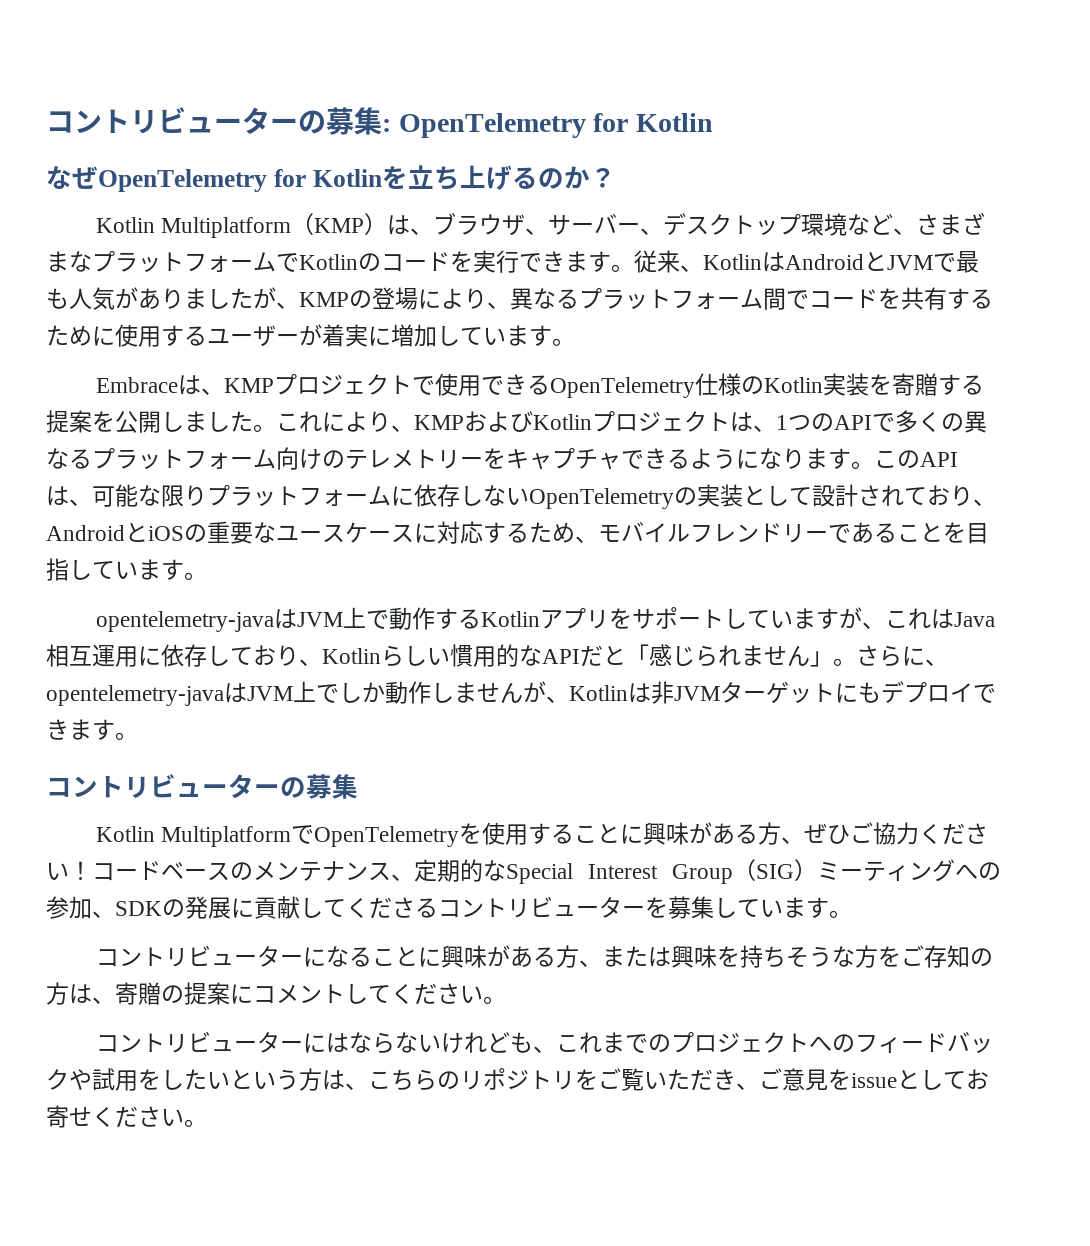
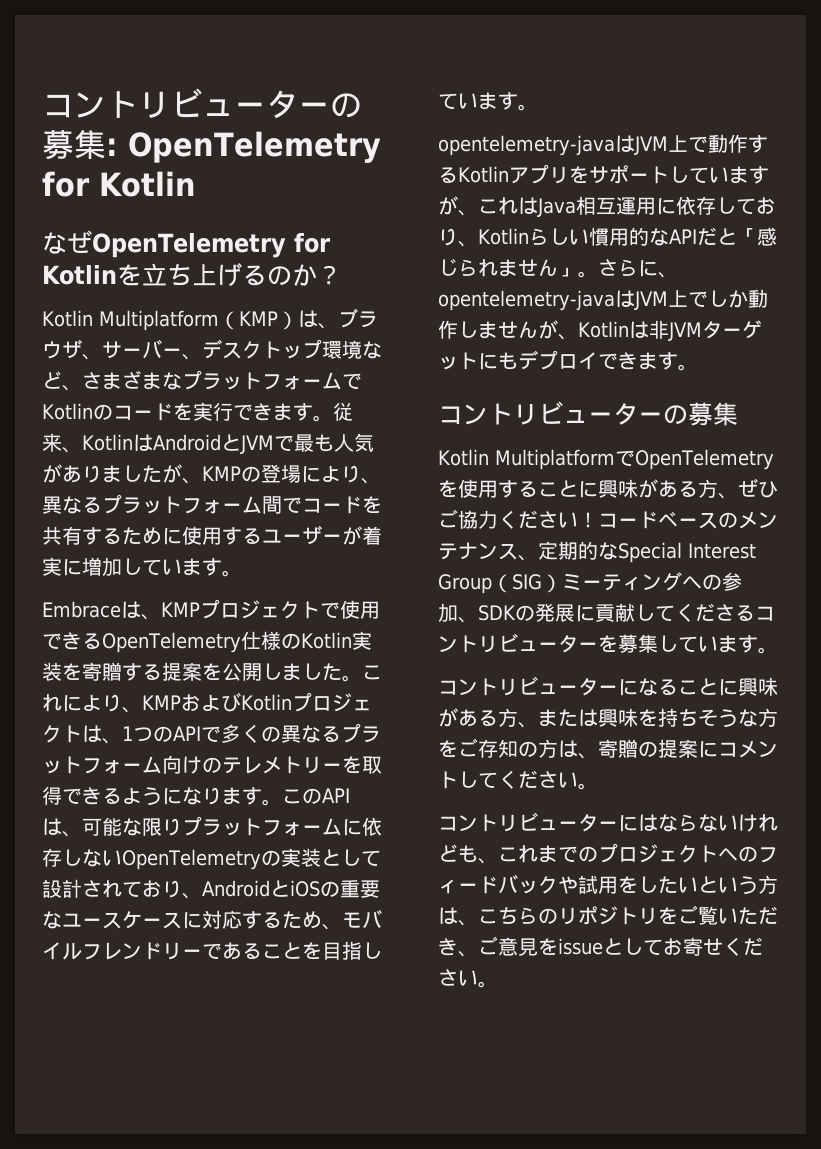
[506,447,621,470] キャプチャ -> [362,756,382,774] [42,786,62,805] 取得

